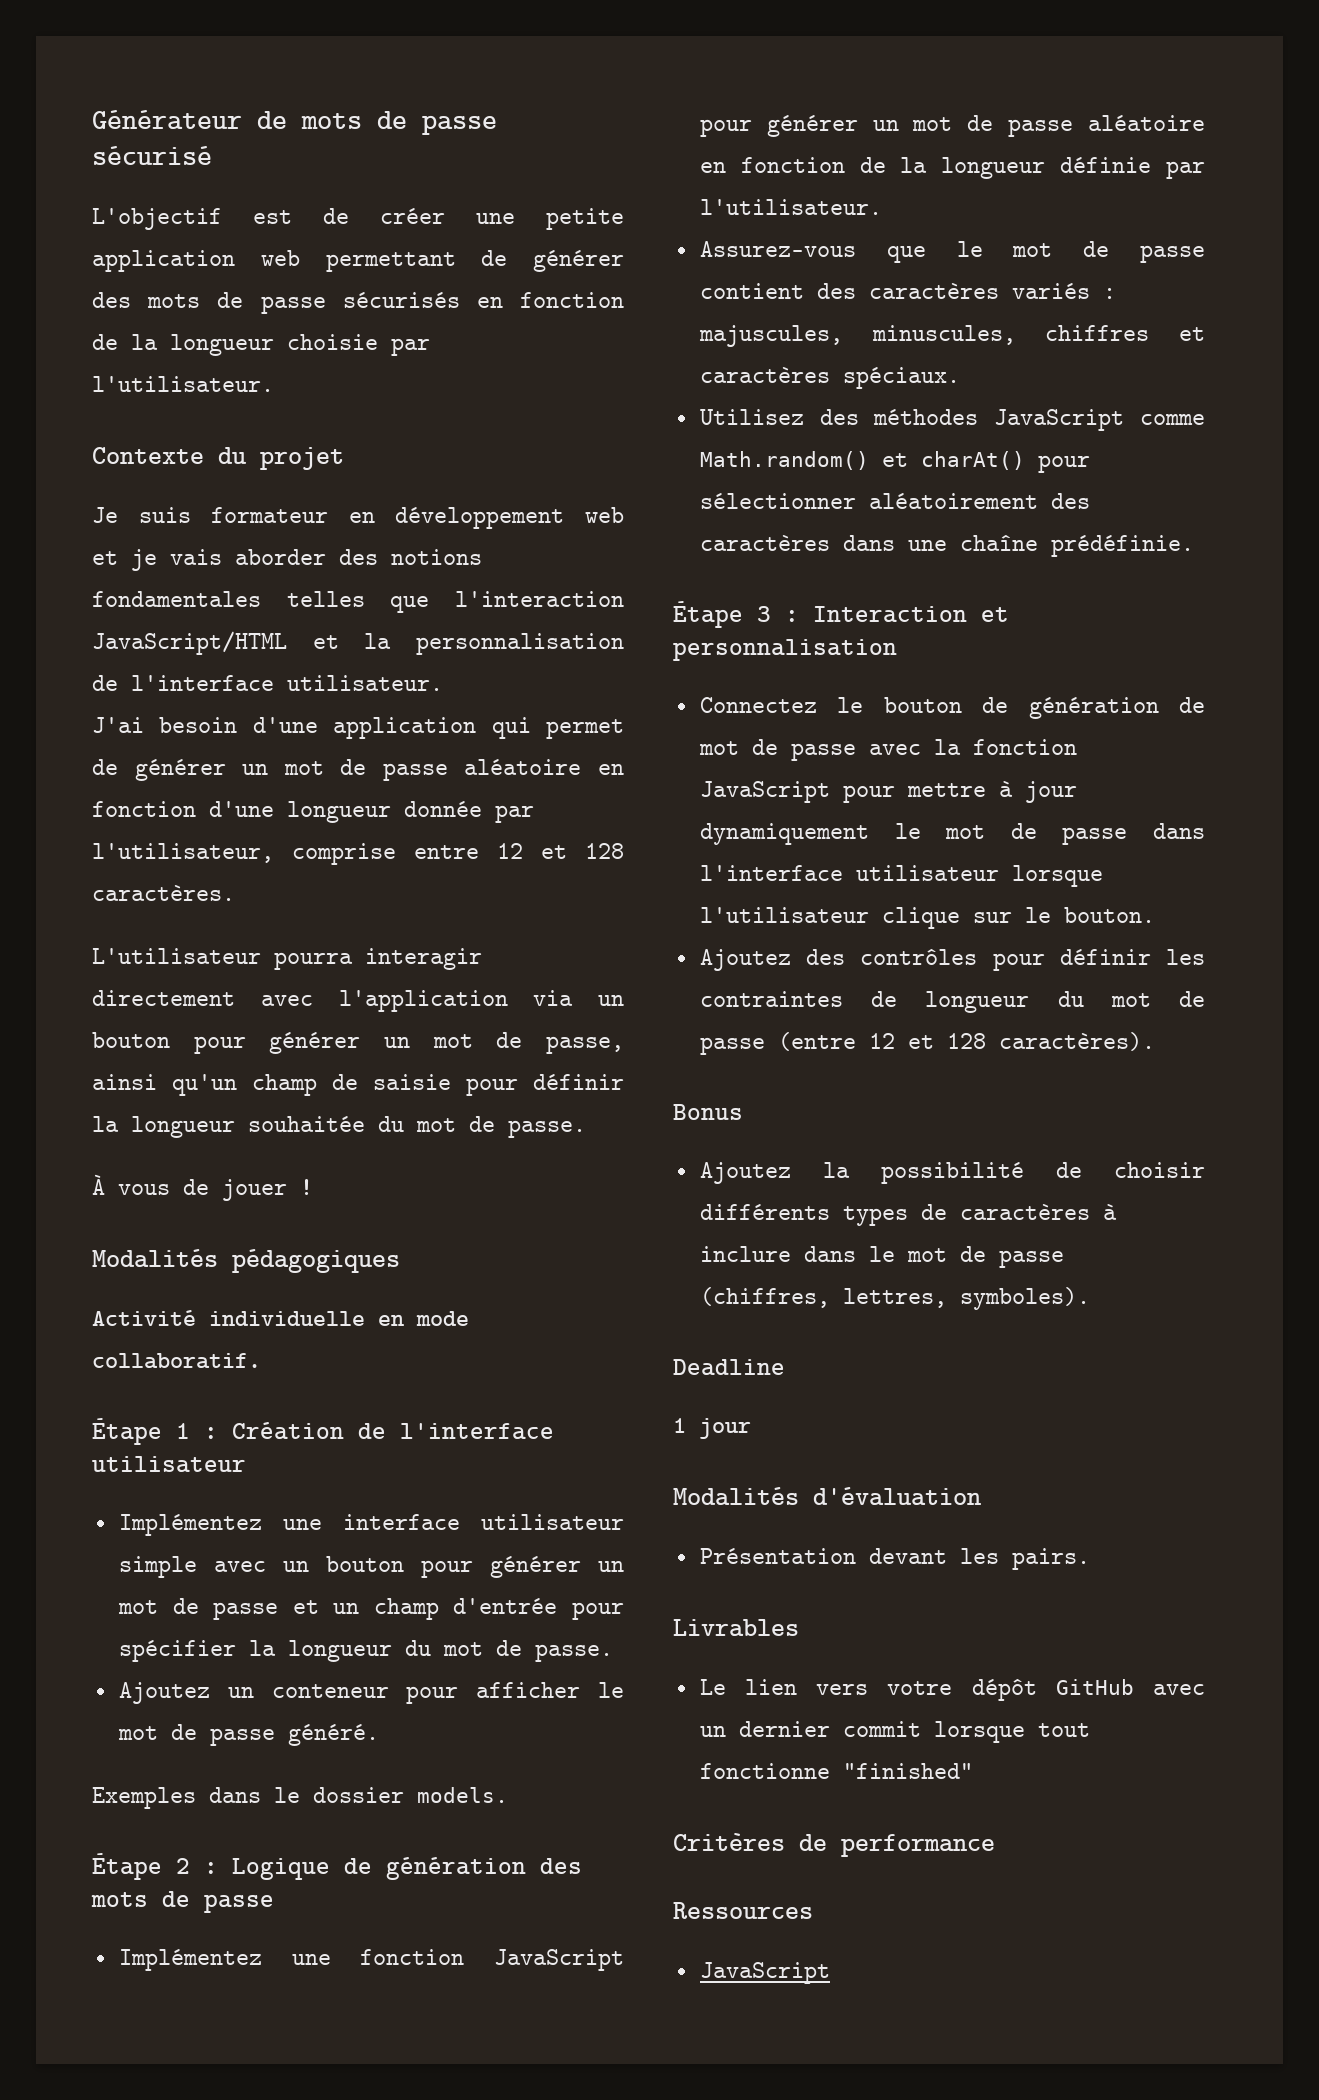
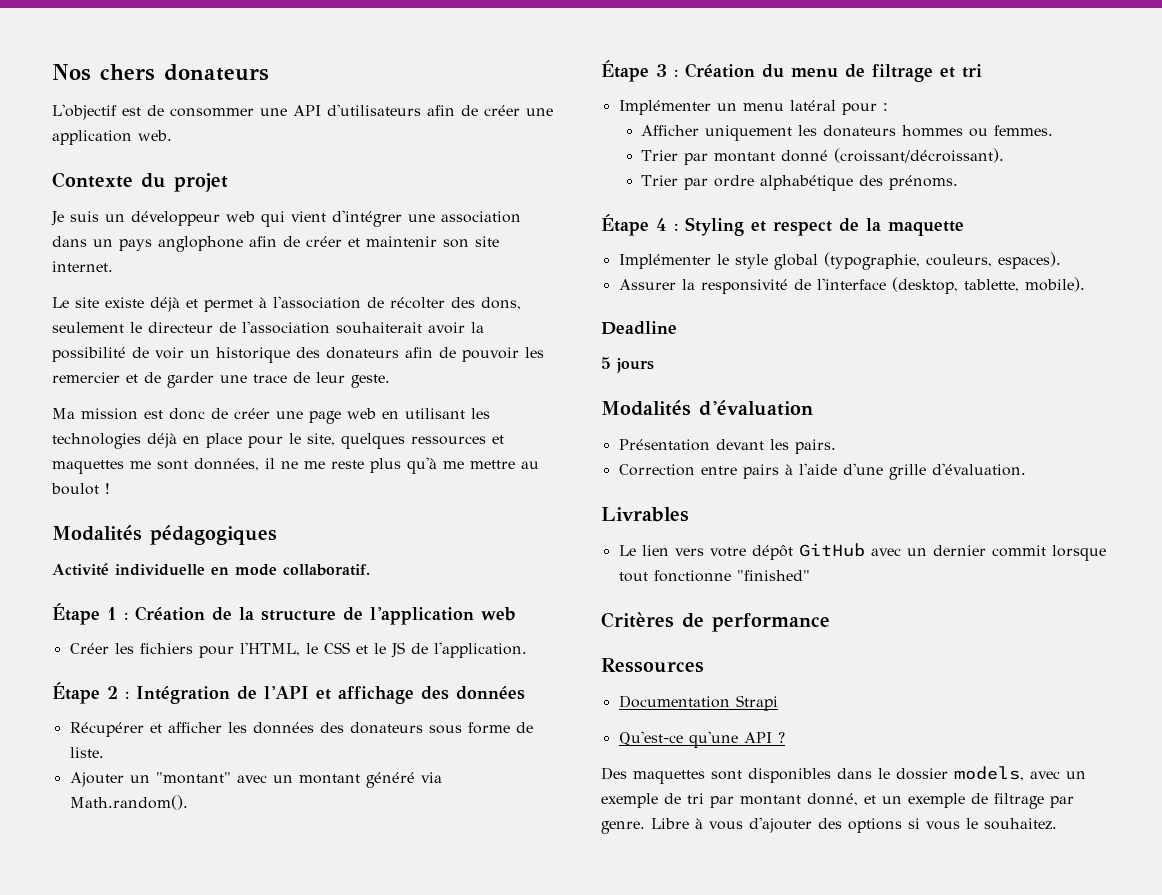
[92,110,497,135] [92,146,212,165] [92,208,624,230] [92,250,624,272] [92,292,624,314] [92,334,430,356] [92,376,274,392] Générateur de mots de passe sécurisé // L'objectif est de créer une petite application web permettant de générer des mots de passe sécurisés en fonction de la longueur choisie par l'utilisateur. -> [52,64,269,81] [52,104,553,120] [52,130,172,145] Nos chers donateurs // L'objectif est de consommer une API d'utilisateurs afin de créer une application web.
[211,507,624,529] [92,549,482,571] [92,591,624,613] [92,631,624,655] [92,675,443,691] [92,717,624,739] [92,759,624,781] [92,801,534,823] [92,843,624,865] [92,885,235,901] [92,948,482,970] [92,990,624,1012] [92,1032,624,1054] [92,1074,624,1096] [92,1116,586,1138] [92,1174,287,1201] formateur en développement web et je vais aborder des notions fondamentales telles que l'interaction JavaScript/HTML et la personnalisation de l'interface utilisateur. // J'ai besoin d'une application qui permet de générer un mot de passe aléatoire en fonction d'une longueur donnée par l'utilisateur, comprise entre 12 et 128 caractères. // L'utilisateur pourra interagir directement avec l'application via un bouton pour générer un mot de passe, ainsi qu'un champ de saisie pour définir la longueur souhaitée du mot de passe. // À vous de jouer -> [105,210,521,227] [52,236,499,252] [52,261,113,272] [52,296,521,312] [52,321,484,334] [52,347,544,363] [52,372,390,388] [52,408,490,424] [52,433,504,449] [52,457,539,474] [51,483,99,495] un développeur web qui vient d'intégrer une association dans un pays anglophone afin de créer et maintenir son site internet. // Le site existe déjà et permet à l'association de récolter des dons, seulement le directeur de l'association souhaiterait avoir la possibilité de voir un historique des donateurs afin de pouvoir les remercier et de garder une trace de leur geste. // Ma mission est donc de créer une page web en utilisant les technologies déjà en place pour le site, quelques ressources et maquettes me sont données, il ne me reste plus qu'à me mettre au boulot
[400,1423,554,1440] [92,1456,246,1473] [118,1514,624,1536] [118,1556,624,1578] [117,1598,624,1620] [118,1640,613,1662] [118,1682,624,1704] [117,1724,379,1746] [92,1787,508,1809] [92,1853,582,1880] [91,1891,274,1913] [118,1949,624,1971] [699,115,1205,137] [699,157,1205,179] [699,199,882,215] [699,241,1205,263] [699,283,1116,299] [698,325,1205,347] [699,367,960,389] [699,409,1205,431] [699,451,1090,473] [699,493,1090,509] [699,535,1194,557] [673,601,1009,628] [673,639,897,661] [699,697,1205,719] [698,739,1077,761] [699,781,1077,803] [699,823,1205,845] [699,865,1103,887] [699,907,1155,929] [699,948,1205,971] [699,991,1205,1013] [699,1032,1155,1055] [673,1104,743,1120] [699,1162,1205,1184] [699,1204,1117,1226] [699,1246,1064,1268] [699,1287,1090,1310] l'interface utilisateur // Implémentez une interface utilisateur simple avec un bouton pour générer un mot de passe et un champ d'entrée pour spécifier la longueur du mot de passe. // Ajoutez un conteneur pour afficher le mot de passe généré. // Exemples dans le dossier models. // Étape 2 : Logique de génération des mots de passe // Implémentez une fonction JavaScript pour générer un mot de passe aléatoire en fonction de la longueur définie par l'utilisateur. // Assurez-vous que le mot de passe contient des caractères variés : majuscules, minuscules, chiffres et caractères spéciaux. // Utilisez des méthodes JavaScript comme Math.random() et charAt() pour sélectionner aléatoirement des caractères dans une chaîne prédéfinie. // Étape 3 : Interaction et personnalisation // Connectez le bouton de génération de mot de passe avec la fonction JavaScript pour mettre à jour dynamiquement le mot de passe dans l'interface utilisateur lorsque l'utilisateur clique sur le bouton. // Ajoutez des contrôles pour définir les contraintes de longueur du mot de passe (entre 12 et 128 caractères). // Bonus // Ajoutez la possibilité de choisir différents types de caractères à inclure dans le mot de passe (chiffres, lettres, symboles). -> [239,607,516,625] [69,642,527,658] [52,682,525,704] [69,722,533,737] [69,747,104,758] [69,772,442,788] [69,795,188,810] [601,60,982,82] [618,100,888,115] [640,125,1053,141] [640,148,1004,165] [640,175,958,191] [601,214,964,236] [618,252,1061,270] [618,277,1085,294] la structure de l'application web // Créer les fichiers pour l'HTML, le CSS et le JS de l'application. // Étape 2 : Intégration de l'API et affichage des données // Récupérer et afficher les données des donateurs sous forme de liste. // Ajouter un "montant" avec un montant généré via Math.random(). // Étape 3 : Création du menu de filtrage et tri // Implémenter un menu latéral pour : // Afficher uniquement les donateurs hommes ou femmes. // Trier par montant donné (croissant/décroissant). // Trier par ordre alphabétique des prénoms. // Étape 4 : Styling et respect de la maquette // Implémenter le style global (typographie, couleurs, espaces). // Assurer la responsivité de l'interface (desktop, tablette, mobile).
[673,1418,751,1439] 1 jour -> [601,357,654,373] 5 jours
(1090, 1559) none -> [618,463,1026,480] // Correction entre pairs à l'aide d'une grille d'évaluation.
[699,1962,830,1984] JavaScript -> [618,695,778,711] [618,731,785,748] [601,766,1086,784] [601,793,1074,809] [601,817,1057,834] Documentation Strapi // Qu'est-ce qu'une API ? // Des maquettes sont disponibles dans le dossier models, avec un exemple de tri par montant donné, et un exemple de filtrage par genre. Libre à vous d'ajouter des options si vous le souhaitez.

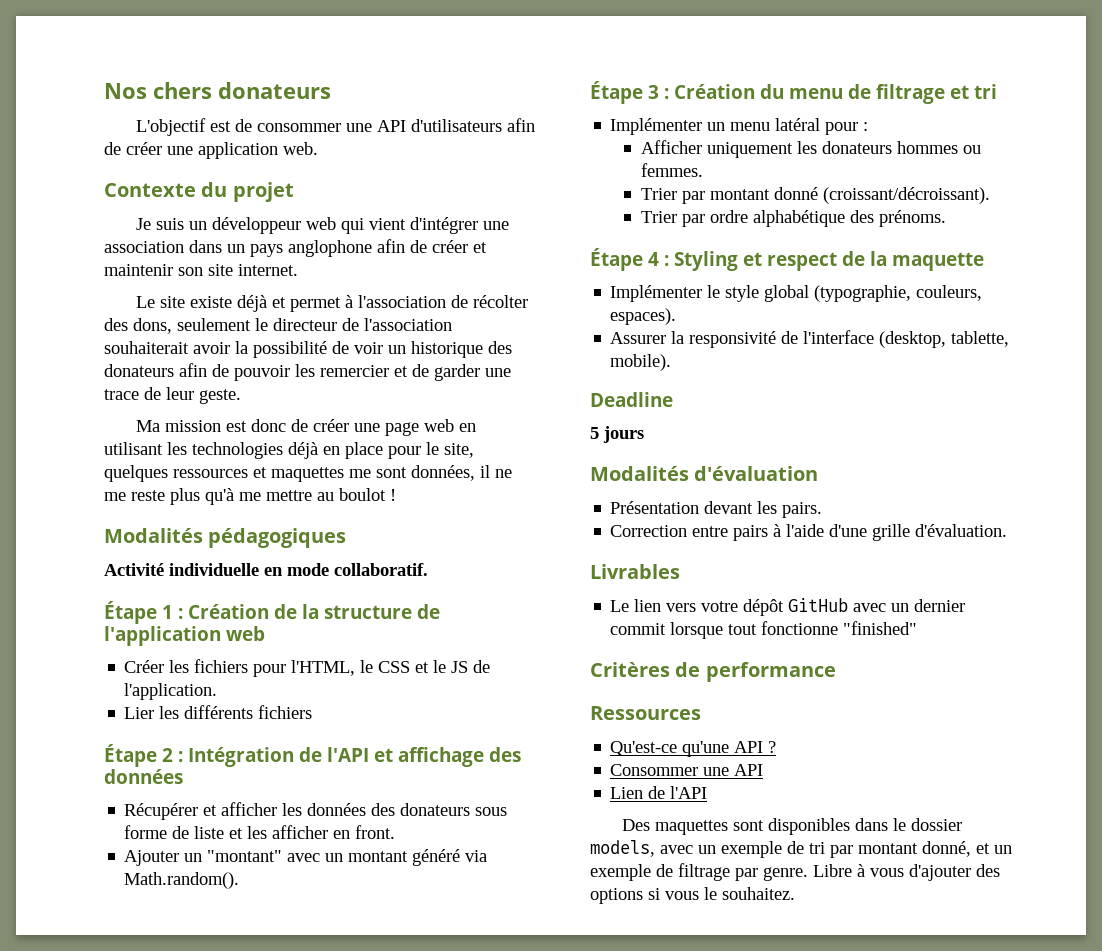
(527, 650) none -> [124,705,313,719] // Lier les différents fichiers
[69,747,104,758] liste. -> [194,825,396,839] liste et les afficher en front.
[618,695,778,711] // Documentation Strapi -> (701, 713) none
(785, 737) none -> [610,764,764,776] [610,786,708,799] // Consommer une API // Lien de l'API

